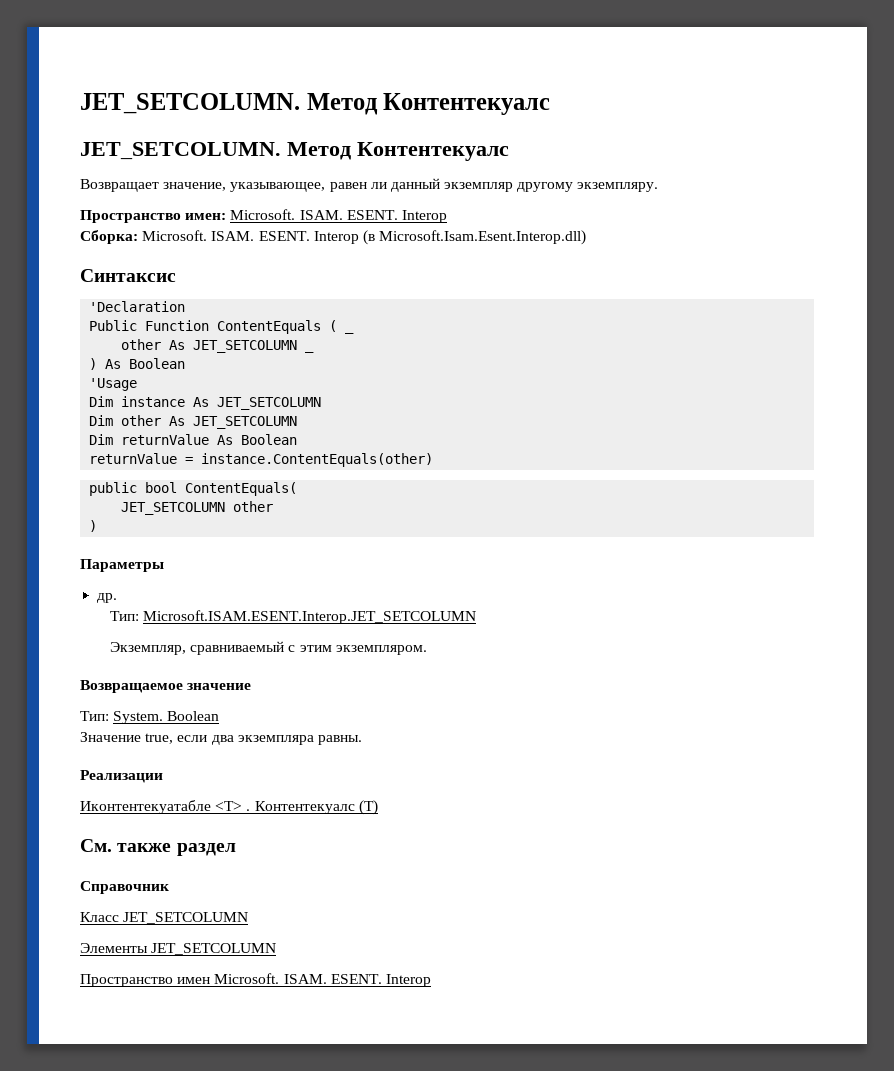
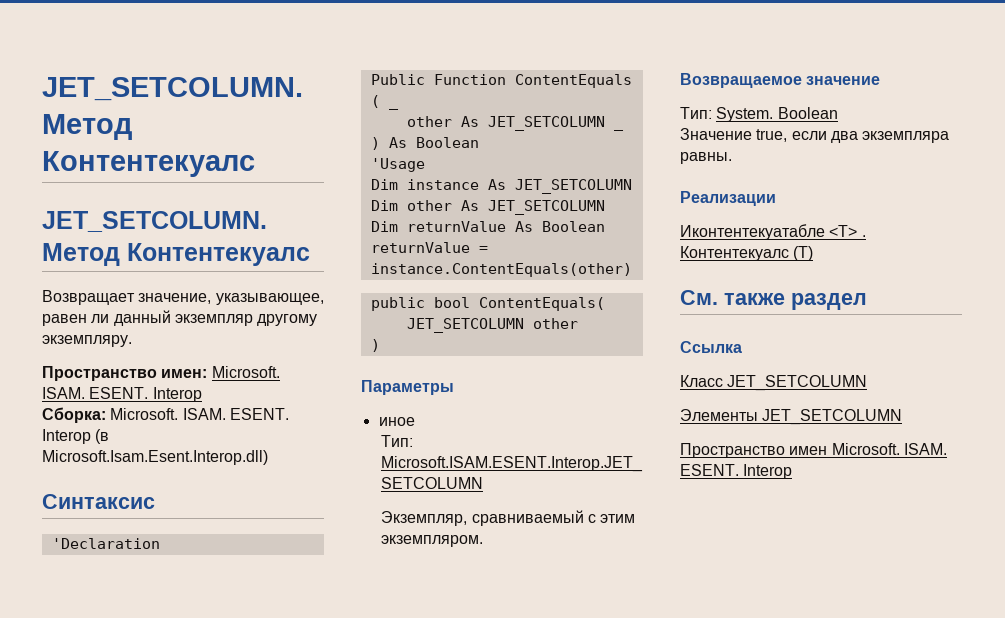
[97,593,118,603] др. -> [378,417,415,426] иное
[80,881,169,894] Справочник -> [680,341,742,353] Ссылка

